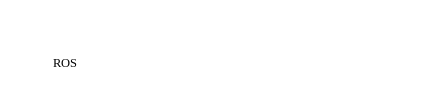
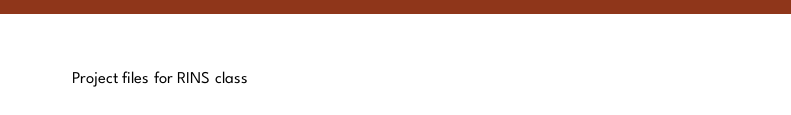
[53,59,77,67] ROS -> [72,71,248,87] Project files for RINS class

